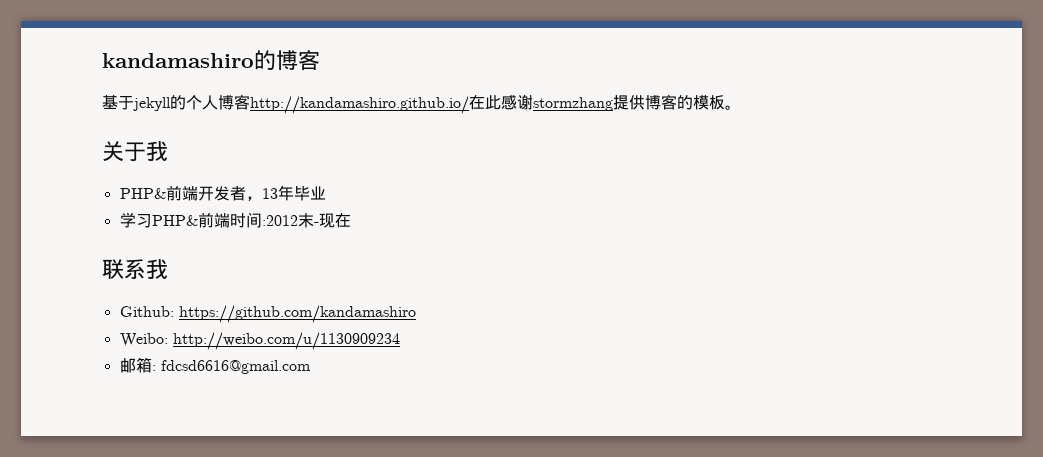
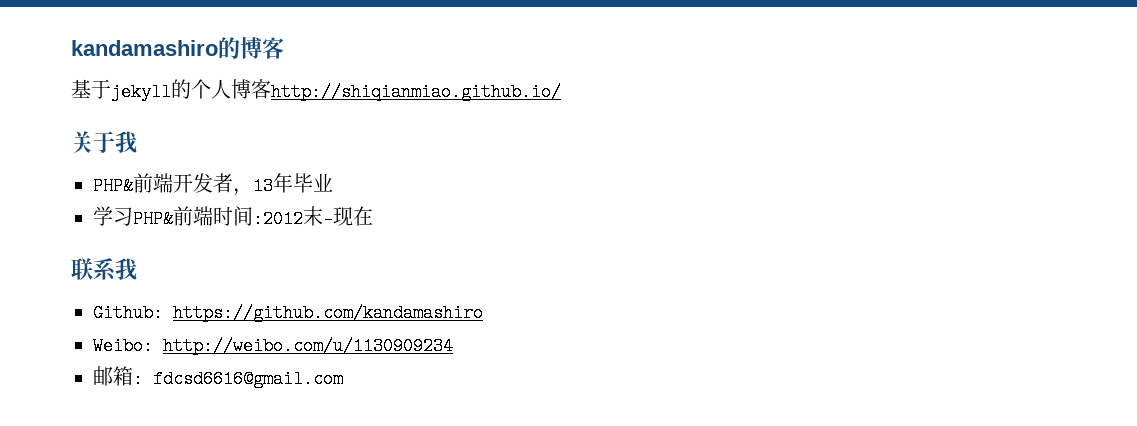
[250,94,741,114] http://kandamashiro.github.io/在此感谢stormzhang提供博客的模板。 -> [271,83,561,101] http://shiqianmiao.github.io/

